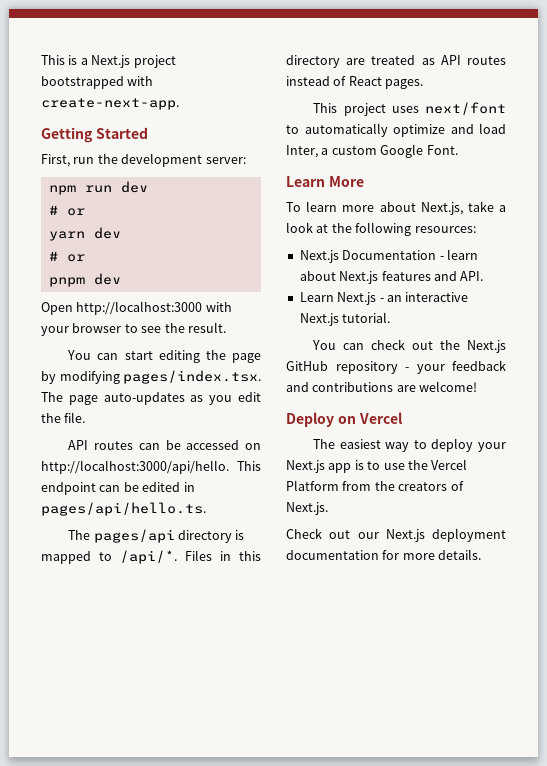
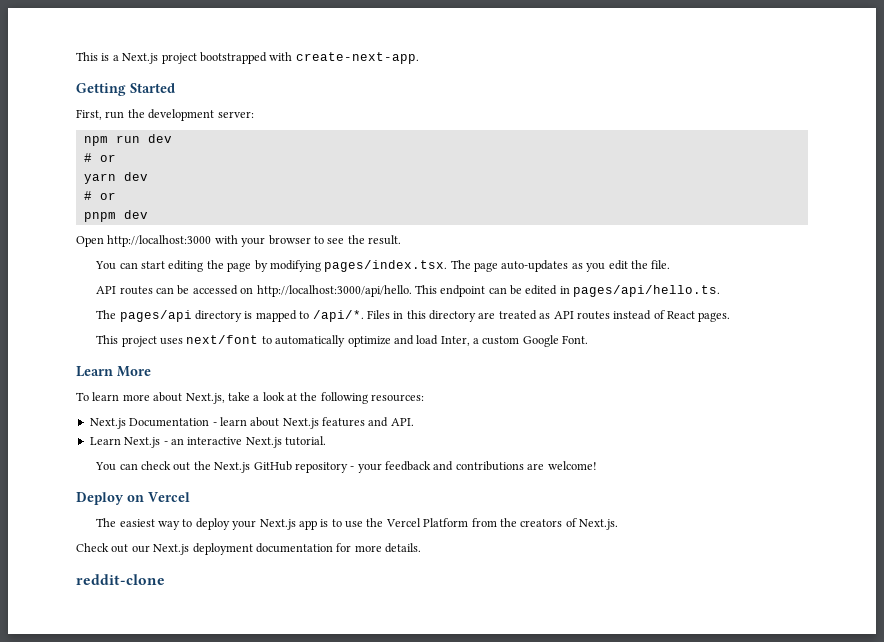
(482, 554) none -> [76,574,165,585] // reddit-clone

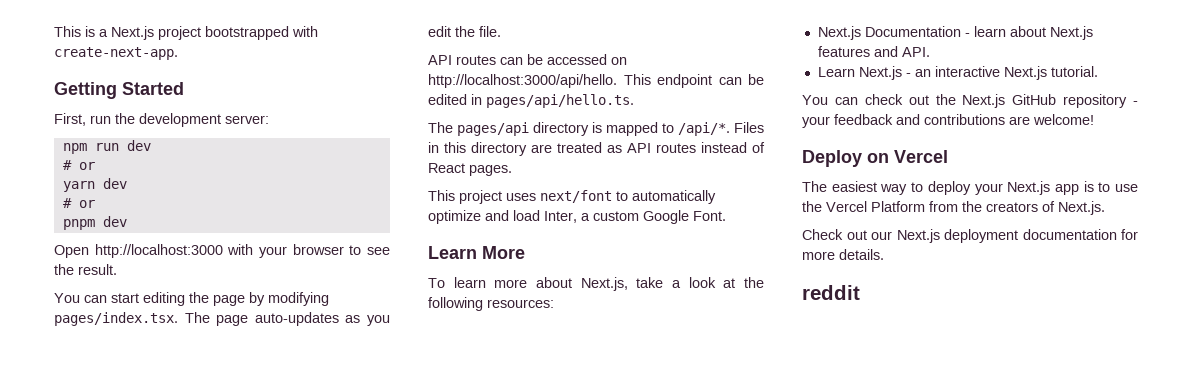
[76,574,165,585] reddit-clone -> [802,285,860,300] reddit

